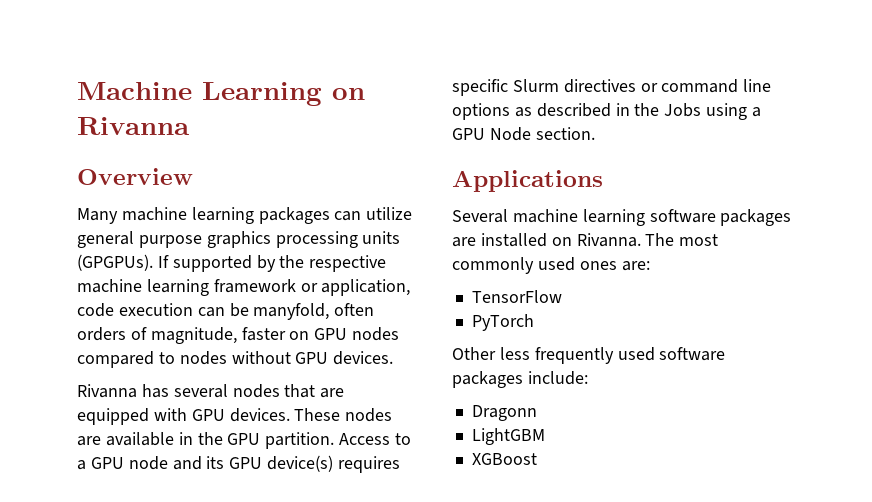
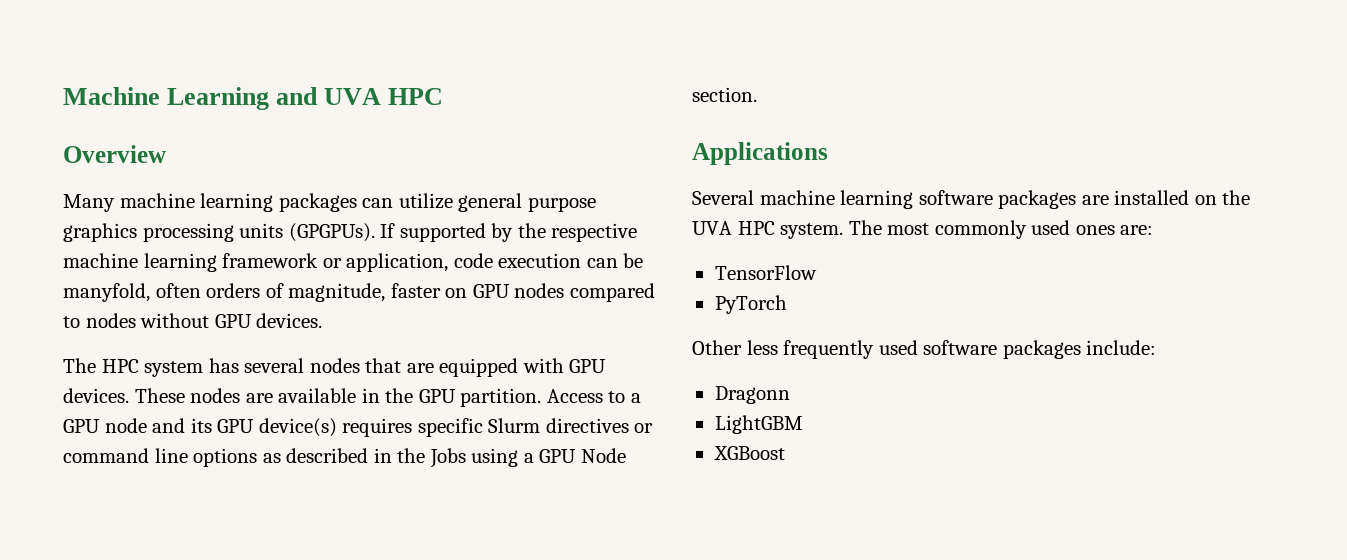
[332,88,365,100] [77,117,190,135] on Rivanna -> [276,87,444,105] and UVA HPC
[77,384,137,398] Rivanna -> [63,358,204,377] The HPC system
[576,233,641,247] Rivanna. -> [1222,190,1251,205] [692,221,844,239] the UVA HPC system.

